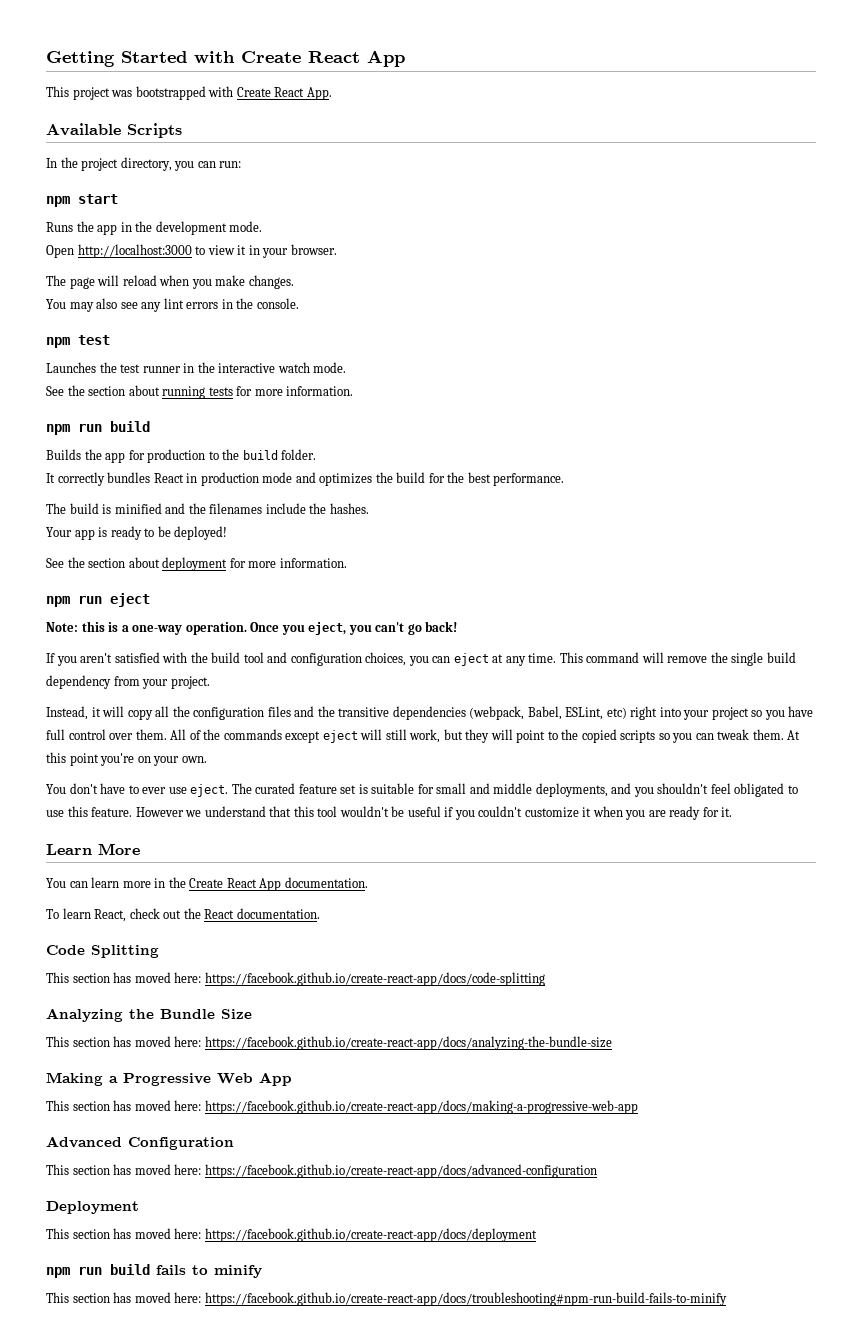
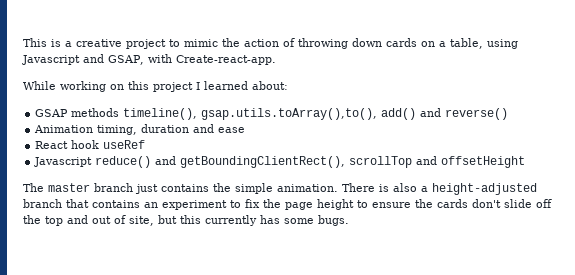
[46,50,405,67] [46,86,332,100] [46,123,182,138] [46,157,242,171] [46,194,118,207] [46,221,263,235] [46,244,337,258] [46,275,294,289] [46,298,299,312] [46,335,110,348] [46,362,347,373] [46,385,354,399] [46,421,150,435] [46,449,317,463] [46,472,565,486] [46,503,369,514] [46,526,228,540] [46,557,347,571] [46,593,150,607] [46,621,458,635] [46,652,796,666] [46,675,210,689] [46,706,814,720] [46,729,801,743] [46,752,207,766] [46,783,798,797] [46,806,733,820] [46,843,140,855] [46,877,368,891] [46,908,320,922] [46,945,159,958] [46,972,545,986] [46,1008,252,1022] [46,1036,612,1050] [46,1072,292,1086] [46,1100,638,1114] [46,1136,234,1150] [46,1164,597,1178] [46,1201,139,1214] [46,1228,537,1242] [46,1264,262,1278] [46,1292,727,1306] Getting Started with Create React App // This project was bootstrapped with Create React App. // Available Scripts // In the project directory, you can run: // npm start // Runs the app in the development mode. // Open http://localhost:3000 to view it in your browser. // The page will reload when you make changes. // You may also see any lint errors in the console. // npm test // Launches the test runner in the interactive watch mode. // See the section about running tests for more information. // npm run build // Builds the app for production to the build folder. // It correctly bundles React in production mode and optimizes the build for the best performance. // The build is minified and the filenames include the hashes. // Your app is ready to be deployed! // See the section about deployment for more information. // npm run eject // Note: this is a one-way operation. Once you eject, you can't go back! // If you aren't satisfied with the build tool and configuration choices, you can eject at any time. This command will remove the single build dependency from your project. // Instead, it will copy all the configuration files and the transitive dependencies (webpack, Babel, ESLint, etc) right into your project so you have full control over them. All of the commands except eject will still work, but they will point to the copied scripts so you can tweak them. At this point you're on your own. // You don't have to ever use eject. The curated feature set is suitable for small and middle deployments, and you shouldn't feel obligated to use this feature. However we understand that this tool wouldn't be useful if you couldn't customize it when you are ready for it. // Learn More // You can learn more in the Create React App documentation. // To learn React, check out the React documentation. // Code Splitting // This section has moved here: https://facebook.github.io/create-react-app/docs/code-splitting // Analyzing the Bundle Size // This section has moved here: https://facebook.github.io/create-react-app/docs/analyzing-the-bundle-size // Making a Progressive Web App // This section has moved here: https://facebook.github.io/create-react-app/docs/making-a-progressive-web-app // Advanced Configuration // This section has moved here: https://facebook.github.io/create-react-app/docs/advanced-configuration // Deployment // This section has moved here: https://facebook.github.io/create-react-app/docs/deployment // npm run build fails to minify // This section has moved here: https://facebook.github.io/create-react-app/docs/troubleshooting#npm-run-build-fails-to-minify -> [23,38,518,49] [22,54,276,65] [23,81,288,92] [35,108,509,120] [34,124,246,135] [35,140,146,149] [34,156,526,168] [23,183,537,195] [23,199,552,210] [23,215,349,226] This is a creative project to mimic the action of throwing down cards on a table, using Javascript and GSAP, with Create-react-app. // While working on this project I learned about: // GSAP methods timeline(), gsap.utils.toArray(),to(), add() and reverse() // Animation timing, duration and ease // React hook useRef // Javascript reduce() and getBoundingClientRect(), scrollTop and offsetHeight // The master branch just contains the simple animation. There is also a height-adjusted branch that contains an experiment to fix the page height to ensure the cards don't slide off the top and out of site, but this currently has some bugs.

